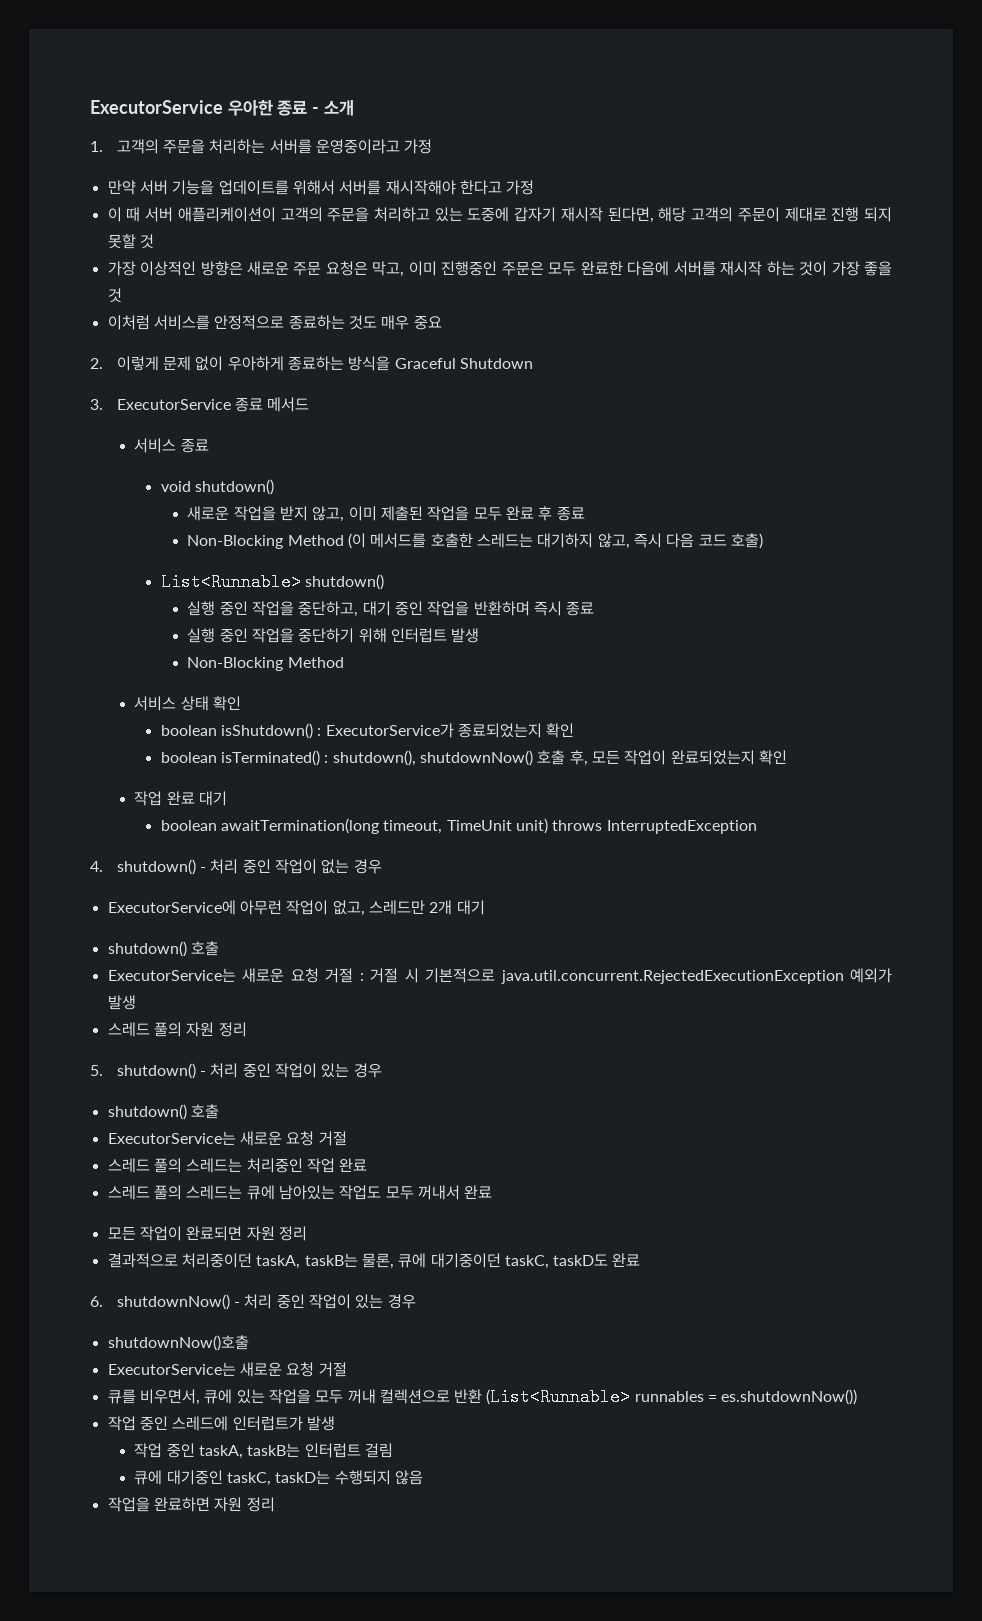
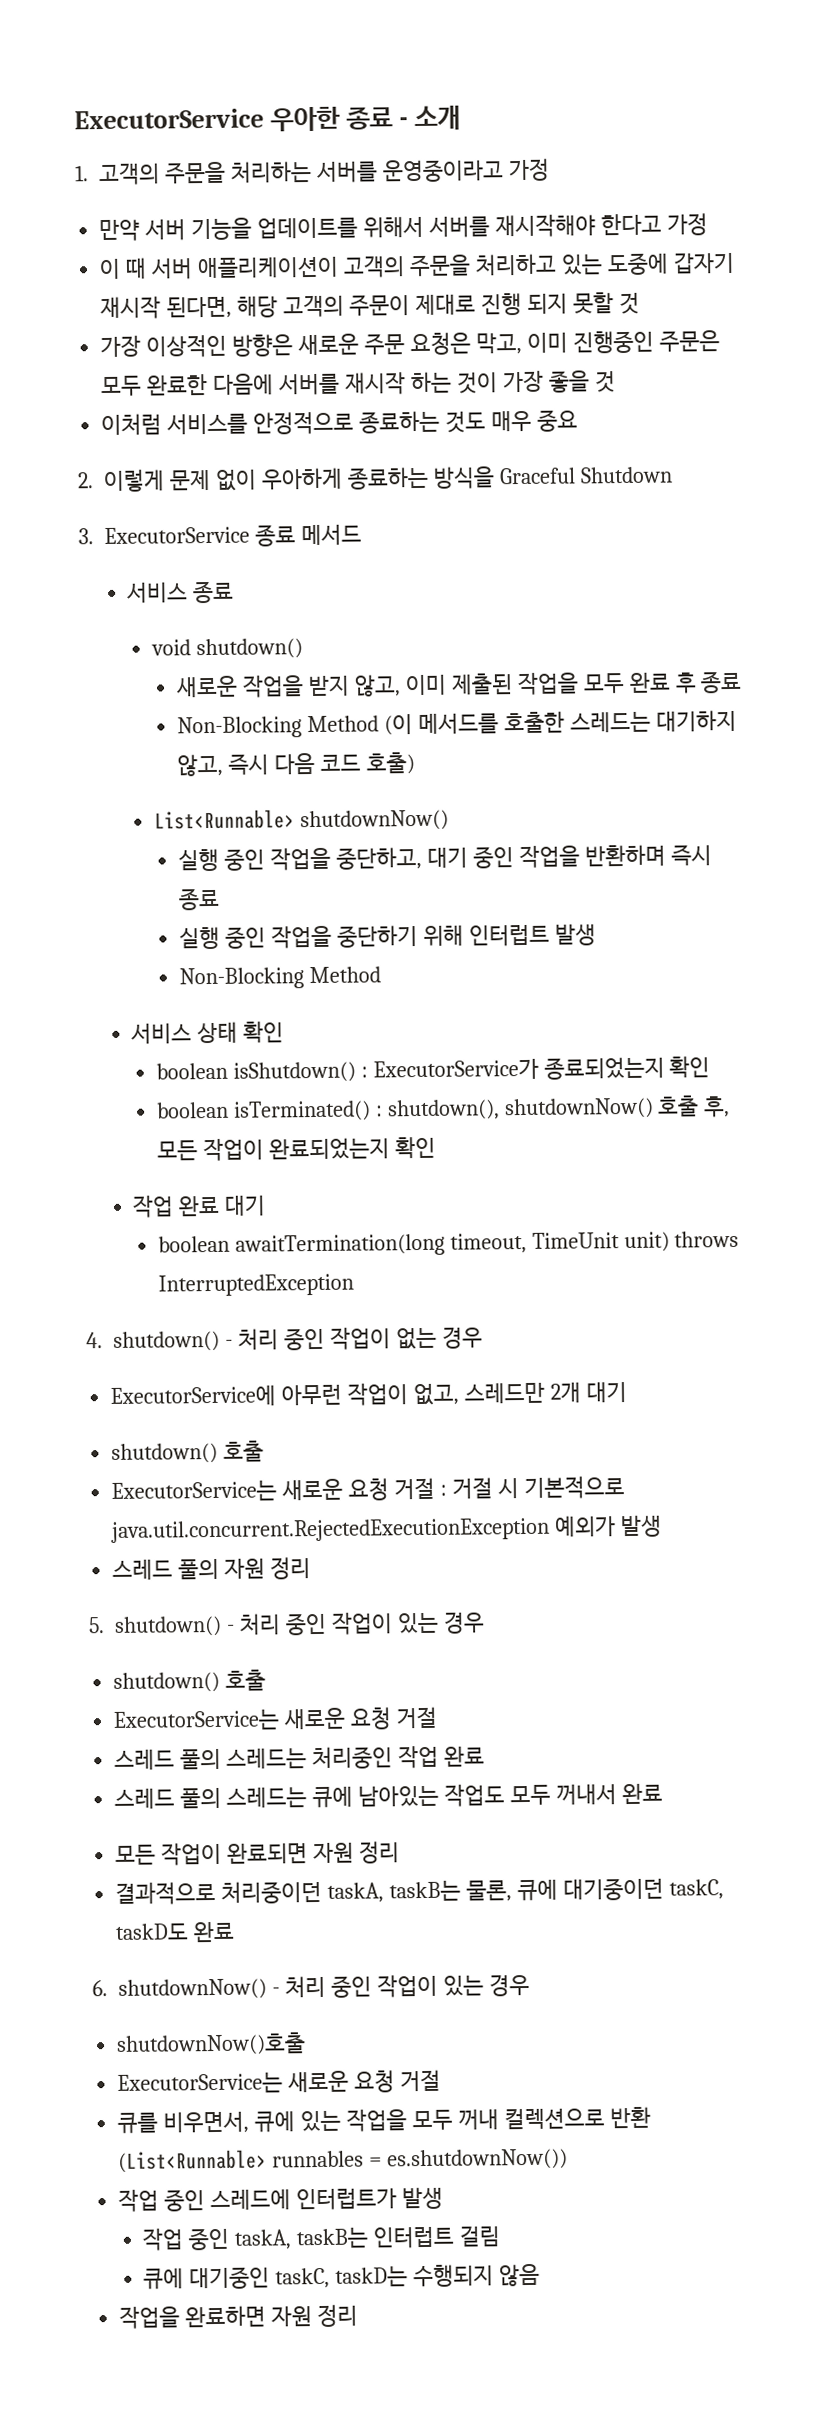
[305,574,385,590] shutdown() -> [299,809,449,832] shutdownNow()

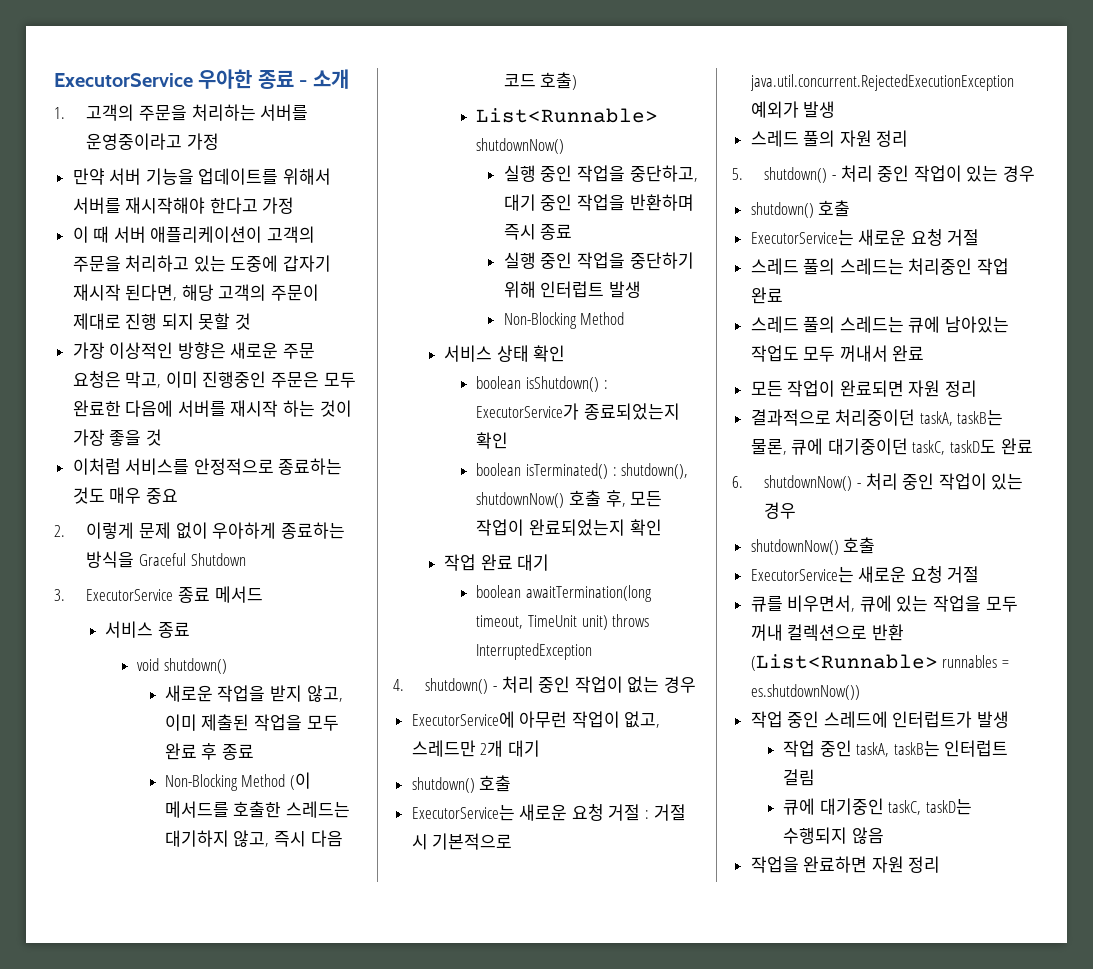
[116,2032,307,2056] shutdownNow()호출 -> [750,537,876,555] shutdownNow() 호출

